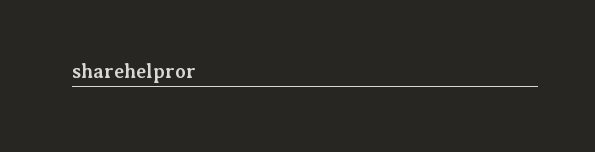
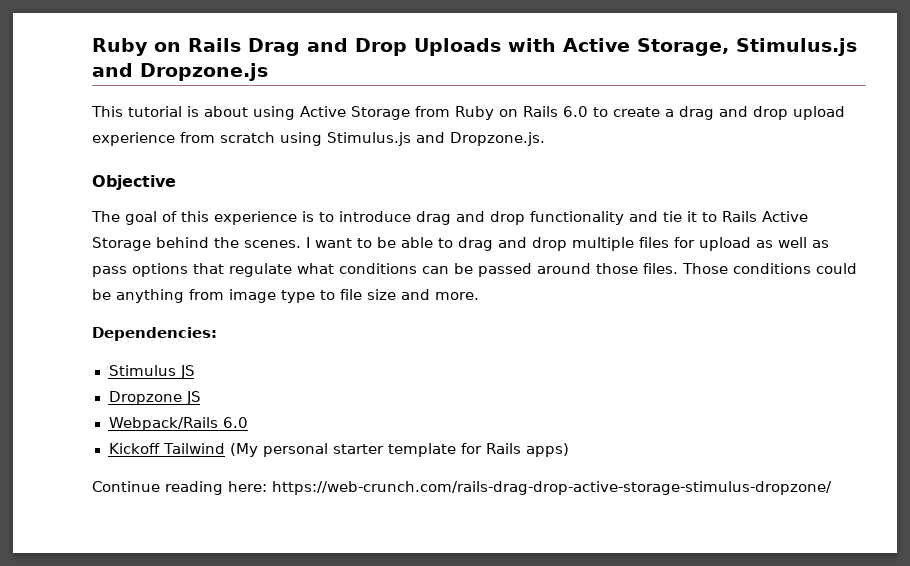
[72,63,196,83] sharehelpror -> [92,38,857,56] [92,63,268,81] [91,106,845,120] [92,132,545,146] [92,175,176,190] [91,211,808,225] [92,237,829,251] [92,263,857,277] [92,289,479,303] [92,327,217,341] [108,365,195,379] [108,391,201,405] [108,417,249,431] [108,443,570,457] [92,481,832,495] Ruby on Rails Drag and Drop Uploads with Active Storage, Stimulus.js and Dropzone.js // This tutorial is about using Active Storage from Ruby on Rails 6.0 to create a drag and drop upload experience from scratch using Stimulus.js and Dropzone.js. // Objective // The goal of this experience is to introduce drag and drop functionality and tie it to Rails Active Storage behind the scenes. I want to be able to drag and drop multiple files for upload as well as pass options that regulate what conditions can be passed around those files. Those conditions could be anything from image type to file size and more. // Dependencies: // Stimulus JS // Dropzone JS // Webpack/Rails 6.0 // Kickoff Tailwind (My personal starter template for Rails apps) // Continue reading here: https://web-crunch.com/rails-drag-drop-active-storage-stimulus-dropzone/

